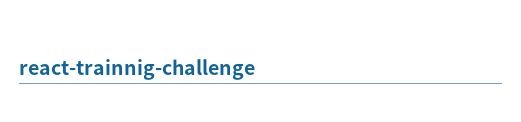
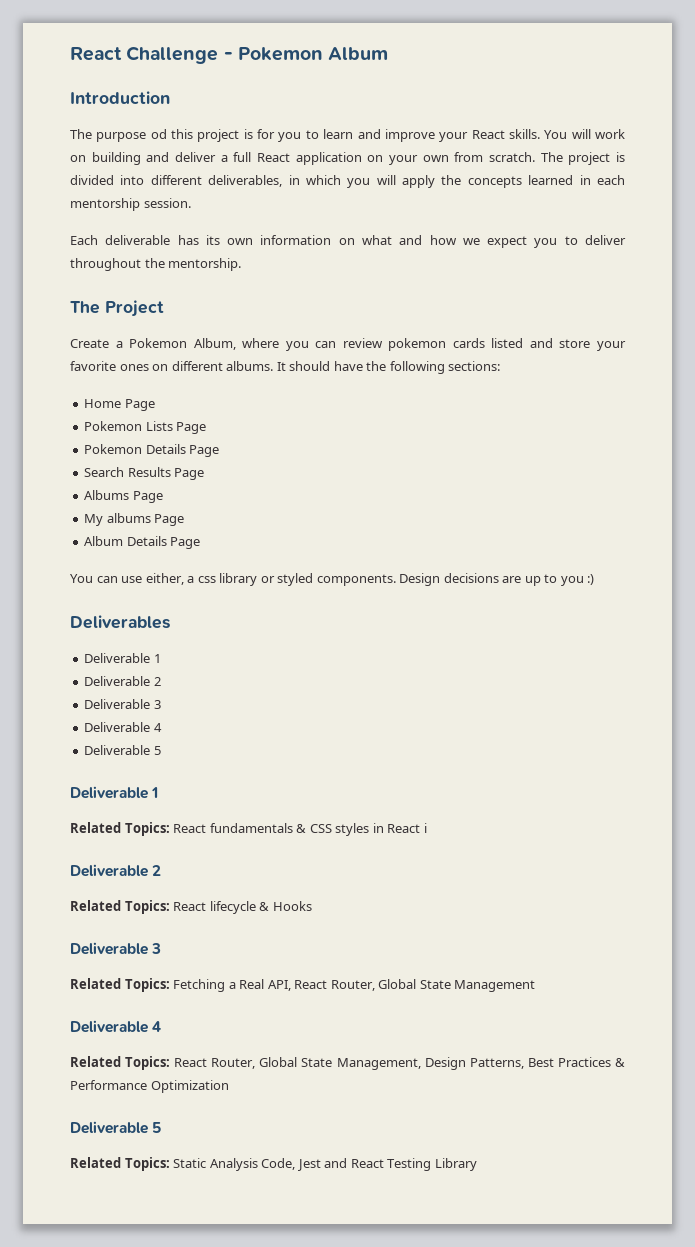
[19,59,255,80] react-trainnig-challenge -> [70,46,389,64] [70,91,170,104] [70,129,626,142] [70,152,626,165] [70,175,625,188] [70,198,191,211] [70,235,626,248] [70,258,242,271] [70,300,164,317] [70,338,627,351] [70,361,501,374] [84,399,155,411] [84,421,207,434] [84,444,220,457] [84,467,205,480] [84,490,163,503] [84,513,185,526] [84,536,201,549] [70,573,595,586] [70,615,170,629] [84,653,161,663] [84,676,161,686] [84,699,161,709] [84,722,162,732] [84,745,161,755] [70,786,159,799] [70,822,427,836] [70,864,162,877] [70,900,312,914] [70,942,162,955] [70,978,536,992] [70,1020,162,1033] [70,1056,625,1070] [70,1080,229,1093] [70,1121,162,1134] [70,1157,477,1171] React Challenge - Pokemon Album // Introduction // The purpose od this project is for you to learn and improve your React skills. You will work on building and deliver a full React application on your own from scratch. The project is divided into different deliverables, in which you will apply the concepts learned in each mentorship session. // Each deliverable has its own information on what and how we expect you to deliver throughout the mentorship. // The Project // Create a Pokemon Album, where you can review pokemon cards listed and store your favorite ones on different albums. It should have the following sections: // Home Page // Pokemon Lists Page // Pokemon Details Page // Search Results Page // Albums Page // My albums Page // Album Details Page // You can use either, a css library or styled components. Design decisions are up to you :) // Deliverables // Deliverable 1 // Deliverable 2 // Deliverable 3 // Deliverable 4 // Deliverable 5 // Deliverable 1 // Related Topics: React fundamentals & CSS styles in React i // Deliverable 2 // Related Topics: React lifecycle & Hooks // Deliverable 3 // Related Topics: Fetching a Real API, React Router, Global State Management // Deliverable 4 // Related Topics: React Router, Global State Management, Design Patterns, Best Practices & Performance Optimization // Deliverable 5 // Related Topics: Static Analysis Code, Jest and React Testing Library

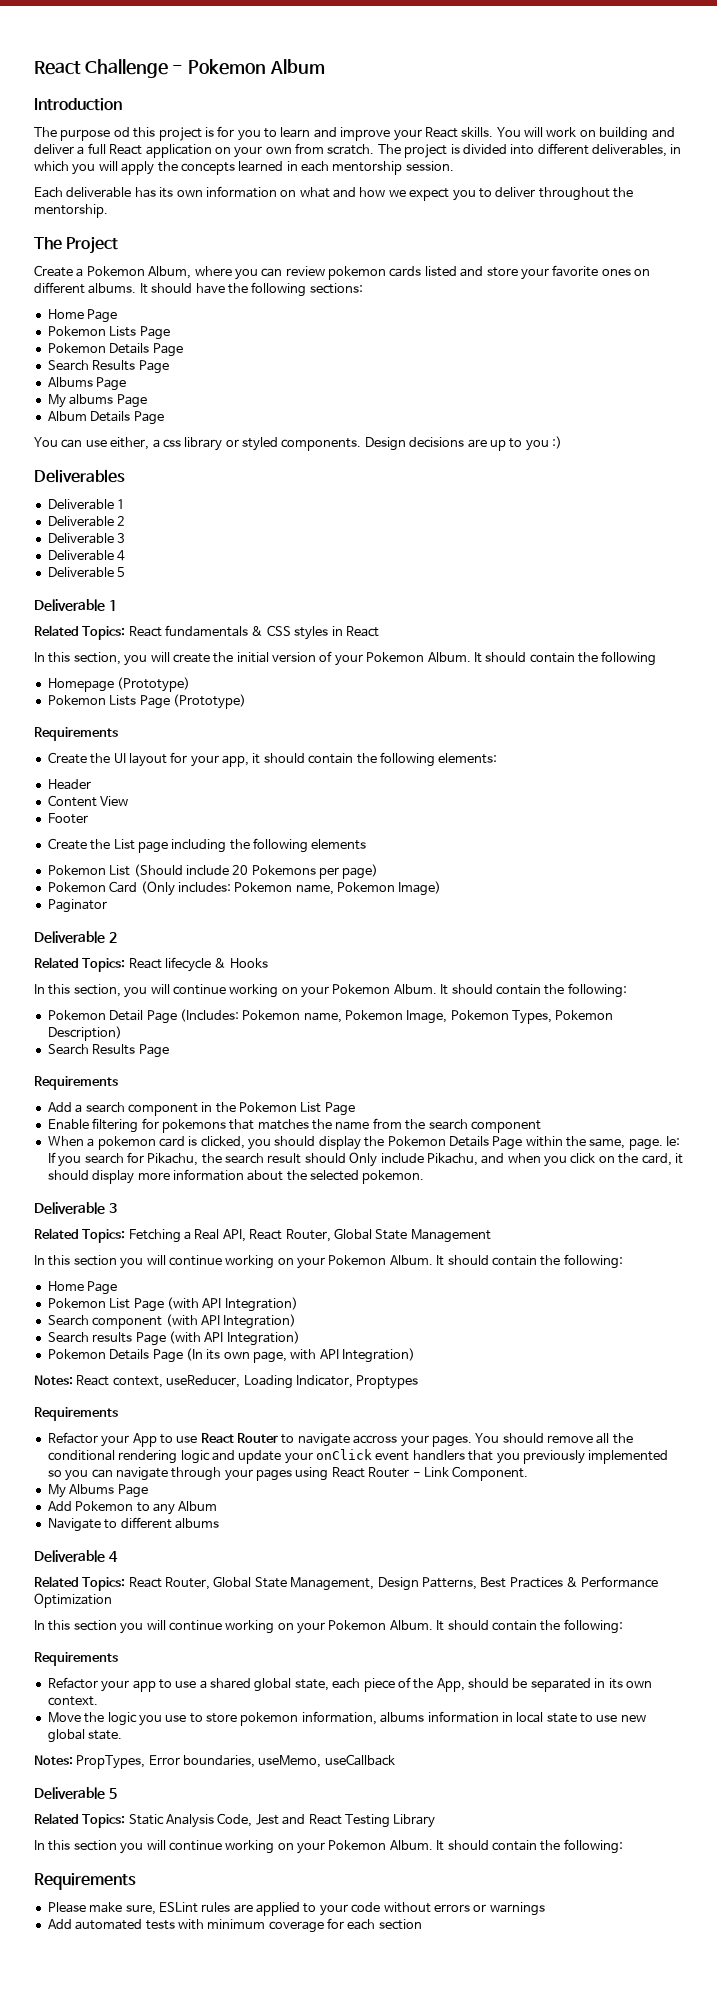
[423,823,427,833] i -> [34,651,657,666] [47,677,191,692] [47,694,246,709] [34,727,118,741] [47,752,498,767] [47,779,91,790] [47,795,129,807] [47,813,88,824] [47,838,367,853] [47,864,379,879] [47,881,442,896] [47,899,107,913] // In this section, you will create the initial version of your Pokemon Album. It should contain the following // Homepage (Prototype) // Pokemon Lists Page (Prototype) // Requirements // Create the UI layout for your app, it should contain the following elements: // Header // Content View // Footer // Create the List page including the following elements // Pokemon List (Should include 20 Pokemons per page) // Pokemon Card (Only includes: Pokemon name, Pokemon Image) // Paginator
(312, 906) none -> [34,983,627,998] [47,1009,614,1024] [47,1026,122,1041] [47,1044,169,1058] [34,1076,118,1090] [47,1102,355,1116] [47,1118,541,1133] [47,1136,681,1150] [47,1152,683,1167] [47,1169,425,1184] // In this section, you will continue working on your Pokemon Album. It should contain the following: // Pokemon Detail Page (Includes: Pokemon name, Pokemon Image, Pokemon Types, Pokemon Description) // Search Results Page // Requirements // Add a search component in the Pokemon List Page // Enable filtering for pokemons that matches the name from the search component // When a pokemon card is clicked, you should display the Pokemon Details Page within the same, page. Ie: If you search for Pikachu, the search result should Only include Pikachu, and when you click on the card, it should display more information about the selected pokemon.
(536, 986) none -> [34,1254,623,1269] [47,1281,118,1295] [47,1297,298,1312] [47,1314,297,1329] [47,1331,300,1346] [47,1348,416,1363] [34,1375,419,1389] [34,1407,118,1421] [47,1432,633,1447] [47,1449,669,1464] [47,1466,529,1481] [47,1484,148,1498] [47,1501,218,1515] [47,1517,219,1532] // In this section you will continue working on your Pokemon Album. It should contain the following: // Home Page // Pokemon List Page (with API Integration) // Search component (with API Integration) // Search results Page (with API Integration) // Pokemon Details Page (In its own page, with API Integration) // Notes: React context, useReducer, Loading Indicator, Proptypes // Requirements // Refactor your App to use React Router to navigate accross your pages. You should remove all the conditional rendering logic and update your onClick event handlers that you previously implemented so you can navigate through your pages using React Router - Link Component. // My Albums Page // Add Pokemon to any Album // Navigate to different albums
(229, 1086) none -> [34,1619,623,1634] [34,1652,118,1666] [47,1677,652,1692] [47,1696,98,1706] [47,1711,646,1726] [47,1729,123,1743] [34,1754,395,1769] // In this section you will continue working on your Pokemon Album. It should contain the following: // Requirements // Refactor your app to use a shared global state, each piece of the App, should be separated in its own context. // Move the logic you use to store pokemon information, albums information in local state to use new global state. // Notes: PropTypes, Error boundaries, useMemo, useCallback
(477, 1164) none -> [34,1839,623,1854] [34,1873,136,1890] [47,1902,545,1916] [47,1918,422,1933] // In this section you will continue working on your Pokemon Album. It should contain the following: // Requirements // Please make sure, ESLint rules are applied to your code without errors or warnings // Add automated tests with minimum coverage for each section

